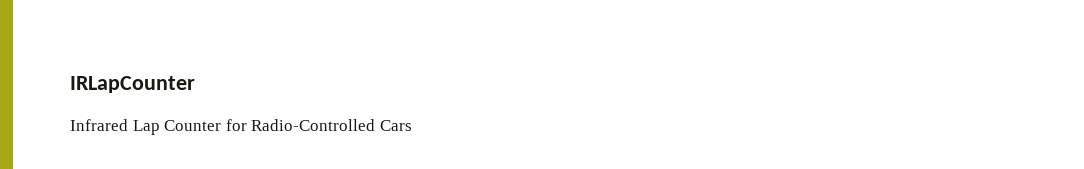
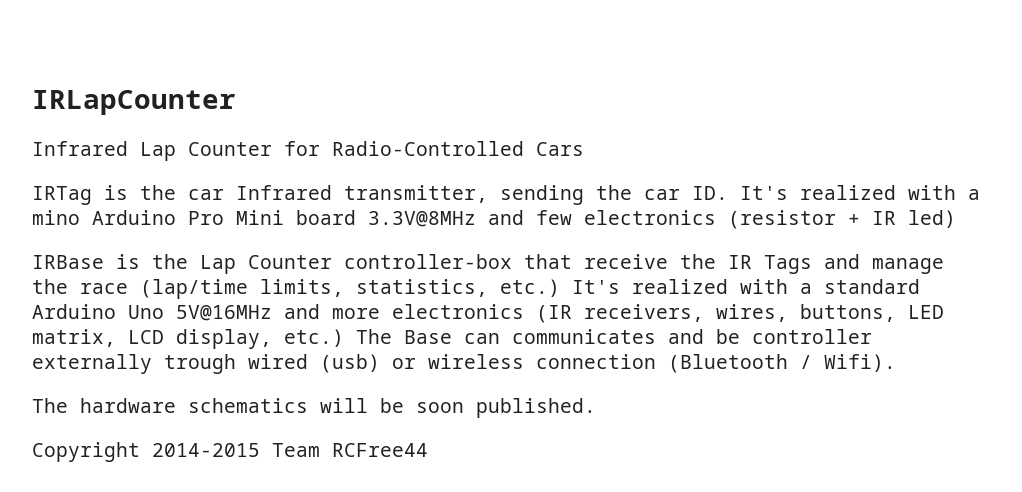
(412, 125) none -> [32,185,980,205] [32,210,956,229] [32,254,944,274] [32,279,920,299] [32,304,944,323] [32,329,872,349] [32,354,896,374] [32,398,596,418] [32,442,428,462] // IRTag is the car Infrared transmitter, sending the car ID. It's realized with a mino Arduino Pro Mini board 3.3V@8MHz and few electronics (resistor + IR led) // IRBase is the Lap Counter controller-box that receive the IR Tags and manage the race (lap/time limits, statistics, etc.) It's realized with a standard Arduino Uno 5V@16MHz and more electronics (IR receivers, wires, buttons, LED matrix, LCD display, etc.) The Base can communicates and be controller externally trough wired (usb) or wireless connection (Bluetooth / Wifi). // The hardware schematics will be soon published. // Copyright 2014-2015 Team RCFree44

